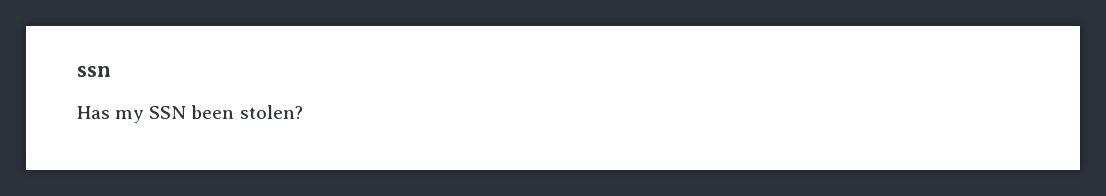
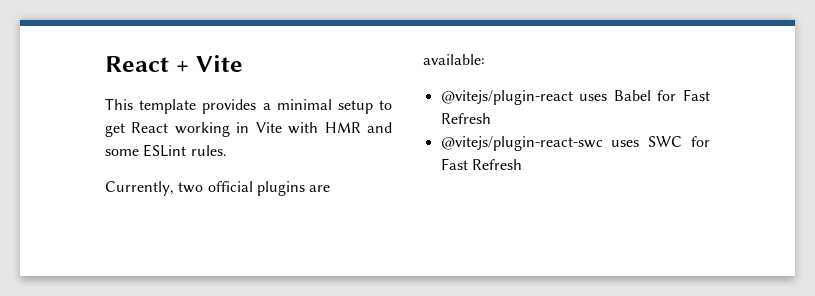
[77,66,111,77] [77,105,303,123] ssn // Has my SSN been stolen? -> [105,55,243,72] [105,98,392,114] [105,122,392,137] [105,144,227,157] [105,181,331,196] [423,54,485,65] [440,89,710,105] [440,113,491,124] [440,136,710,151] [440,158,522,170] React + Vite // This template provides a minimal setup to get React working in Vite with HMR and some ESLint rules. // Currently, two official plugins are available: // @vitejs/plugin-react uses Babel for Fast Refresh // @vitejs/plugin-react-swc uses SWC for Fast Refresh

